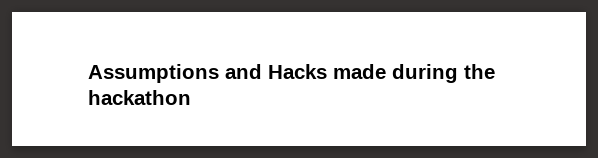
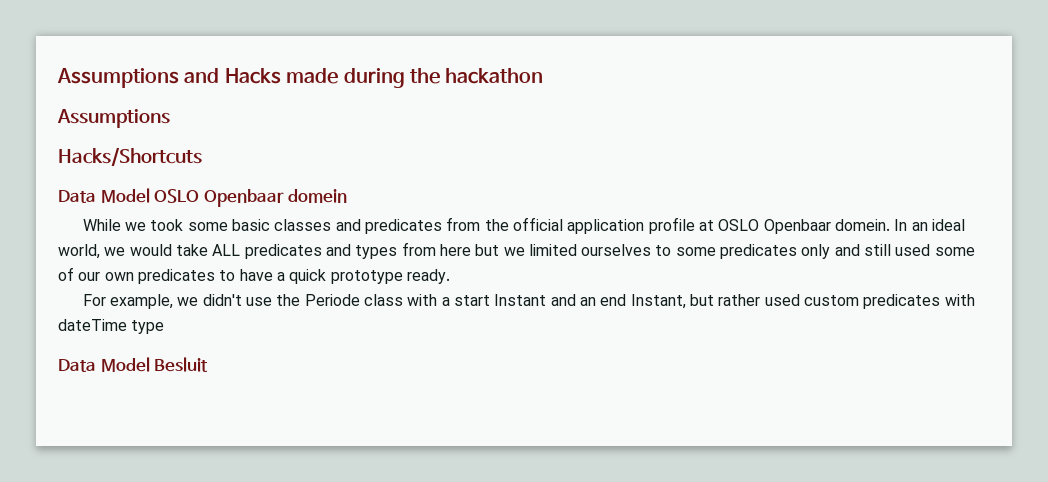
(191, 97) none -> [57,109,170,128] [58,147,202,166] [58,188,348,207] [82,217,965,234] [58,242,975,259] [58,267,450,284] [82,294,975,309] [58,319,165,334] [58,357,209,372] // Assumptions // Hacks/Shortcuts // Data Model OSLO Openbaar domein // While we took some basic classes and predicates from the official application profile at OSLO Openbaar domein. In an ideal world, we would take ALL predicates and types from here but we limited ourselves to some predicates only and still used some of our own predicates to have a quick prototype ready. // For example, we didn't use the Periode class with a start Instant and an end Instant, but rather used custom predicates with dateTime type // Data Model Besluit

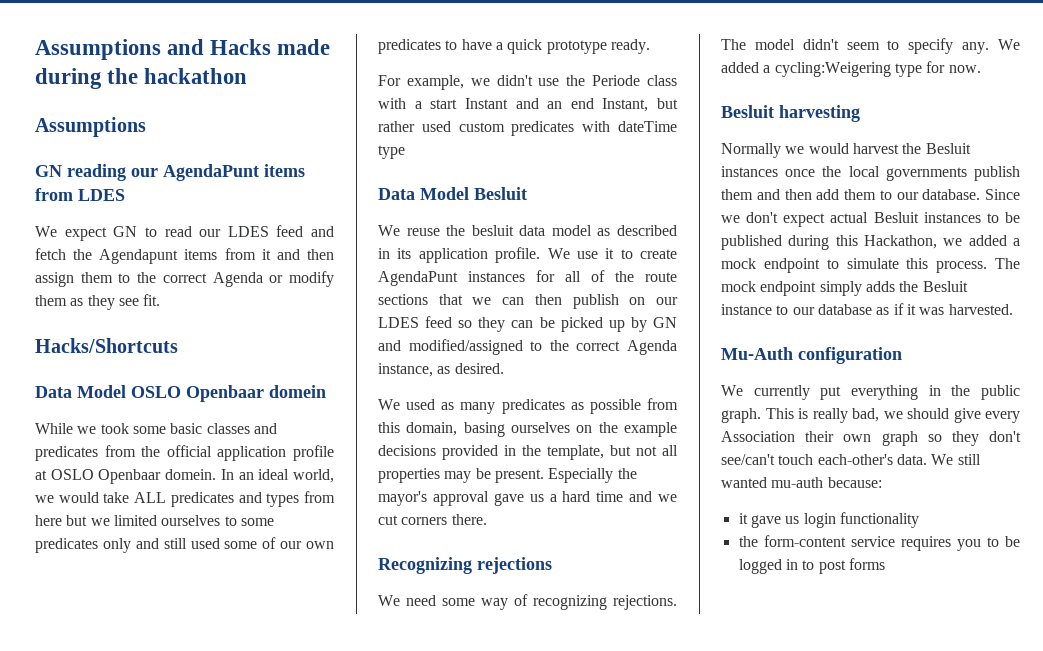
(170, 118) none -> [35,164,305,181] [35,188,125,201] [35,225,334,241] [35,248,334,264] [35,271,334,287] [35,294,161,310] // GN reading our AgendaPunt items from LDES // We expect GN to read our LDES feed and fetch the Agendapunt items from it and then assign them to the correct Agenda or modify them as they see fit.
(209, 364) none -> [378,225,677,236] [378,247,677,263] [378,270,677,286] [378,294,678,309] [378,316,677,332] [378,339,677,355] [378,363,504,377] [378,398,678,414] [378,422,677,437] [378,445,678,460] [378,468,637,483] [378,491,677,506] [378,514,487,525] [378,557,552,574] [378,594,677,610] [721,38,1020,54] [721,61,981,77] [721,105,860,122] [721,143,971,158] [721,166,1020,181] [721,189,1020,200] [721,212,1020,227] [721,235,1020,250] [721,258,1020,273] [721,281,968,296] [721,303,1013,315] [721,347,902,364] [721,385,1020,400] [721,408,1020,423] [721,431,1021,446] [721,454,981,465] [721,477,882,488] [738,512,919,528] [738,535,1020,551] [738,558,885,574] // We reuse the besluit data model as described in its application profile. We use it to create AgendaPunt instances for all of the route sections that we can then publish on our LDES feed so they can be picked up by GN and modified/assigned to the correct Agenda instance, as desired. // We used as many predicates as possible from this domain, basing ourselves on the example decisions provided in the template, but not all properties may be present. Especially the mayor's approval gave us a hard time and we cut corners there. // Recognizing rejections // We need some way of recognizing rejections. The model didn't seem to specify any. We added a cycling:Weigering type for now. // Besluit harvesting // Normally we would harvest the Besluit instances once the local governments publish them and then add them to our database. Since we don't expect actual Besluit instances to be published during this Hackathon, we added a mock endpoint to simulate this process. The mock endpoint simply adds the Besluit instance to our database as if it was harvested. // Mu-Auth configuration // We currently put everything in the public graph. This is really bad, we should give every Association their own graph so they don't see/can't touch each-other's data. We still wanted mu-auth because: // it gave us login functionality // the form-content service requires you to be logged in to post forms

